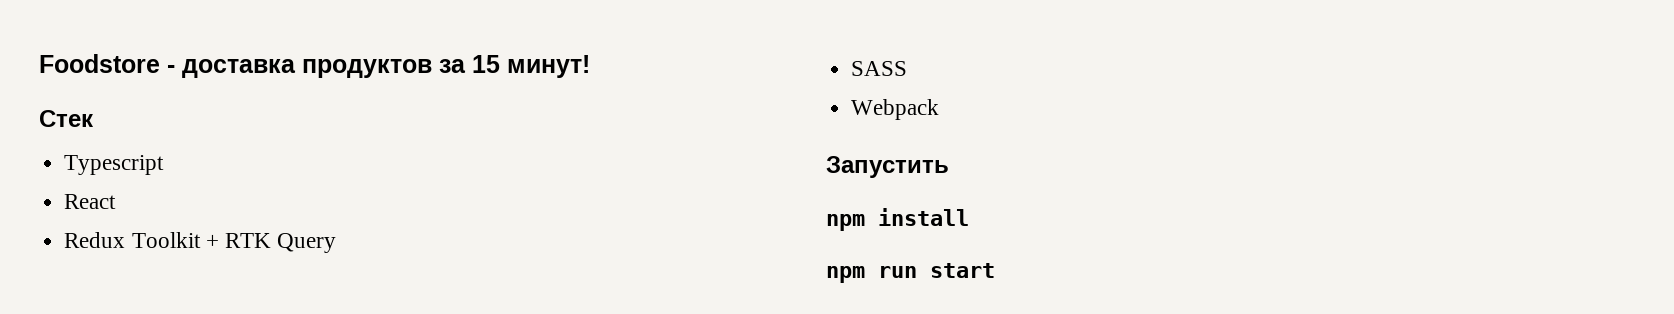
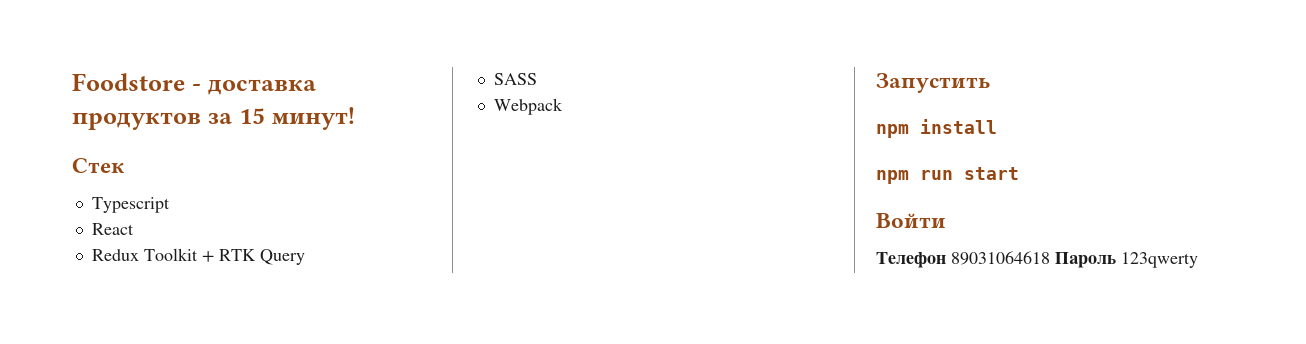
(995, 270) none -> [876,213,946,228] [876,251,1198,268] // Войти // Телефон 89031064618 Пароль 123qwerty

